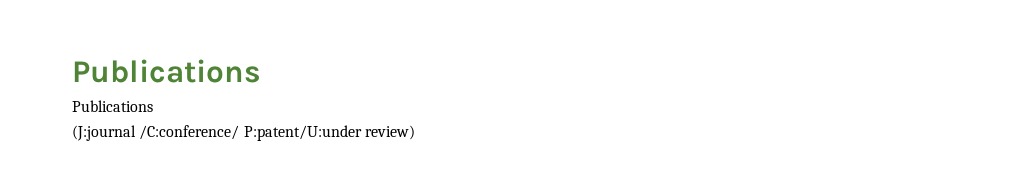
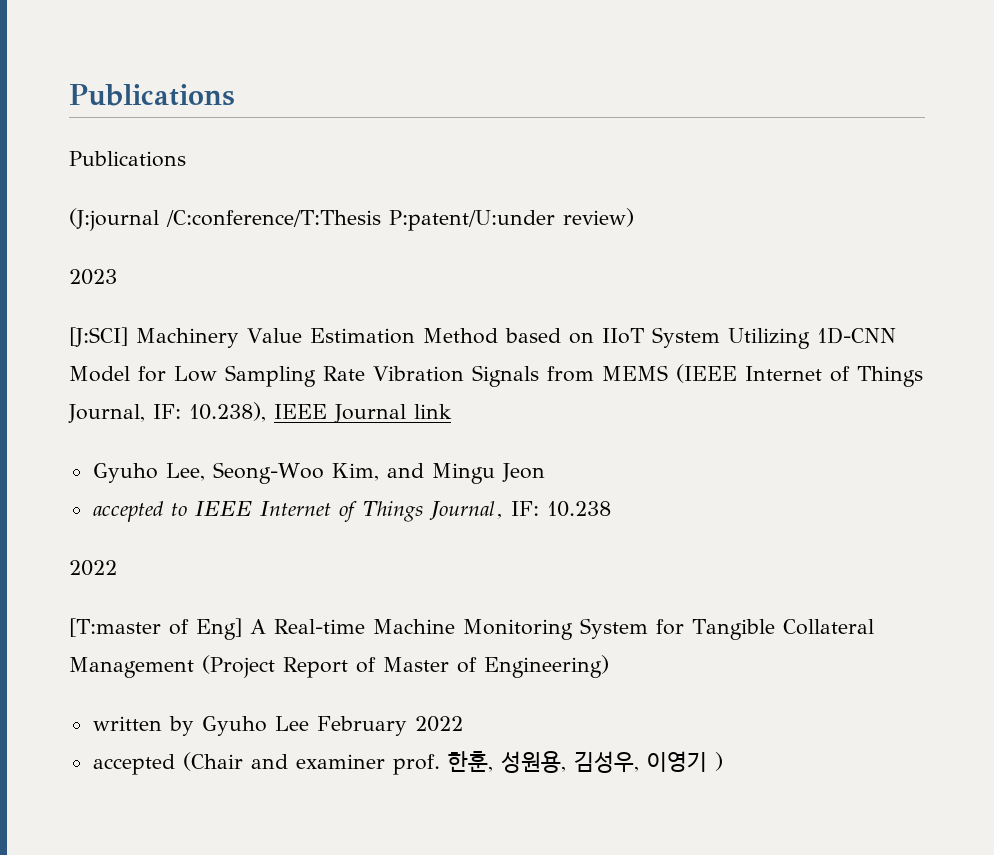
[139,125,240,140] /C:conference/ -> [166,210,382,227] /C:conference/T:Thesis
(415, 132) none -> [69,269,117,285] [69,327,896,349] [69,364,923,387] [68,402,452,423] [92,462,545,484] [92,501,611,522] [69,560,117,576] [69,618,874,640] [69,655,609,678] [92,716,463,736] [92,751,723,775] // 2023 // [J:SCI] Machinery Value Estimation Method based on IIoT System Utilizing 1D-CNN Model for Low Sampling Rate Vibration Signals from MEMS (IEEE Internet of Things Journal, IF: 10.238), IEEE Journal link // Gyuho Lee, Seong-Woo Kim, and Mingu Jeon // accepted to IEEE Internet of Things Journal, IF: 10.238 // 2022 // [T:master of Eng] A Real-time Machine Monitoring System for Tangible Collateral Management (Project Report of Master of Engineering) // written by Gyuho Lee February 2022 // accepted (Chair and examiner prof. 한훈, 성원용, 김성우, 이영기 )

